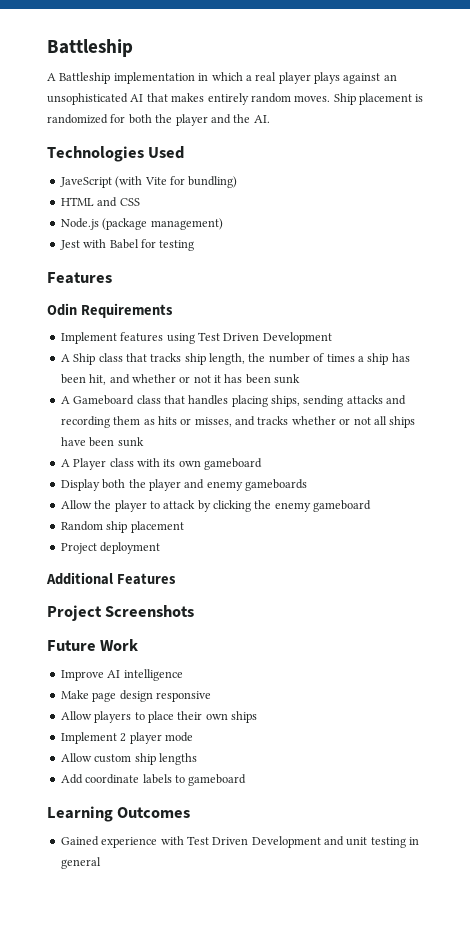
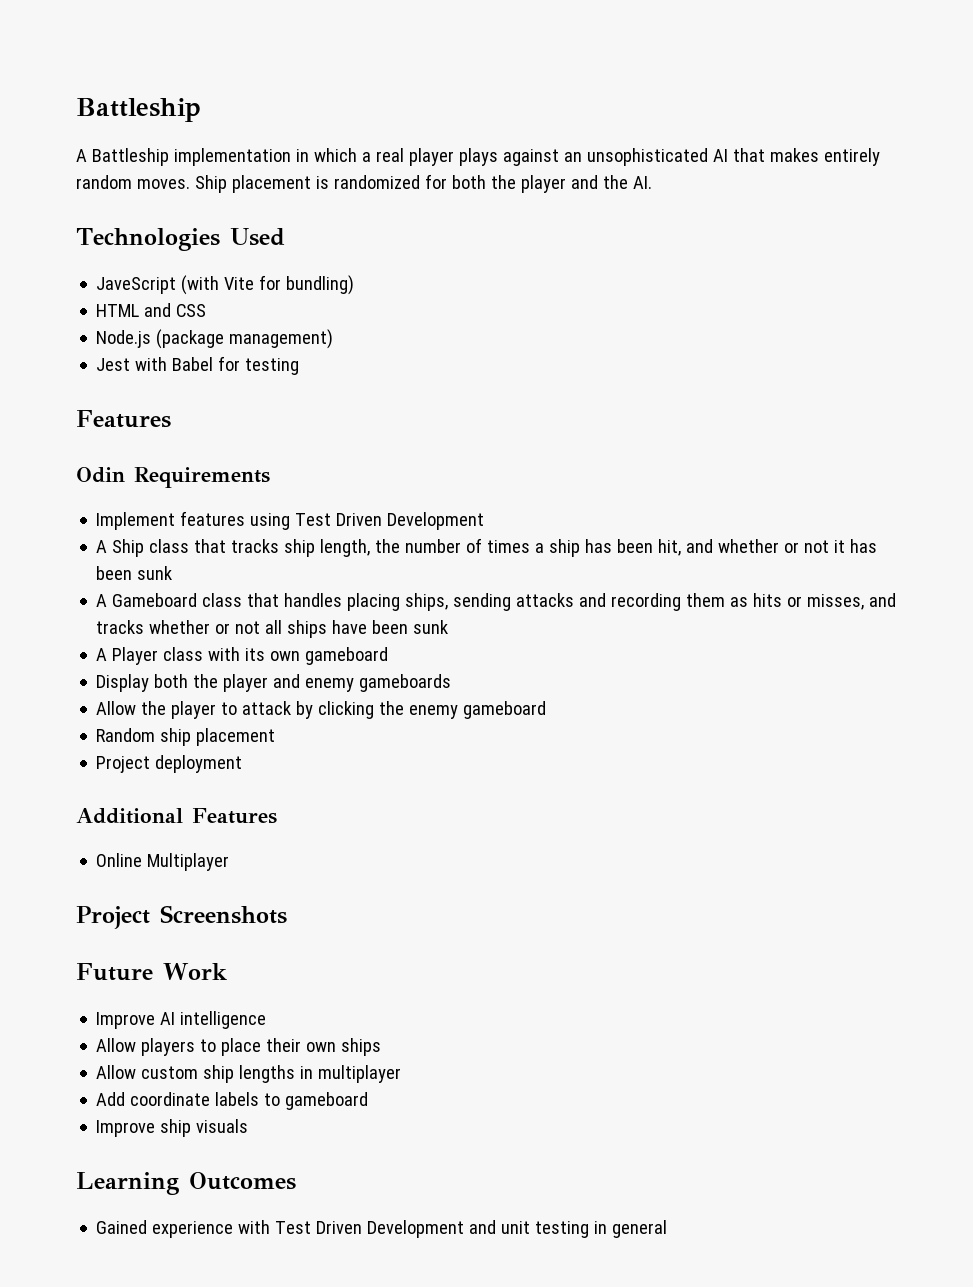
(176, 579) none -> [96,853,230,871] // Online Multiplayer
[60,690,211,702] // Make page design responsive -> (267, 1020) none
[60,732,193,744] // Implement 2 player mode -> (382, 1047) none
(197, 759) none -> [300,1065,402,1083] in multiplayer
(247, 780) none -> [96,1119,249,1137] // Improve ship visuals

